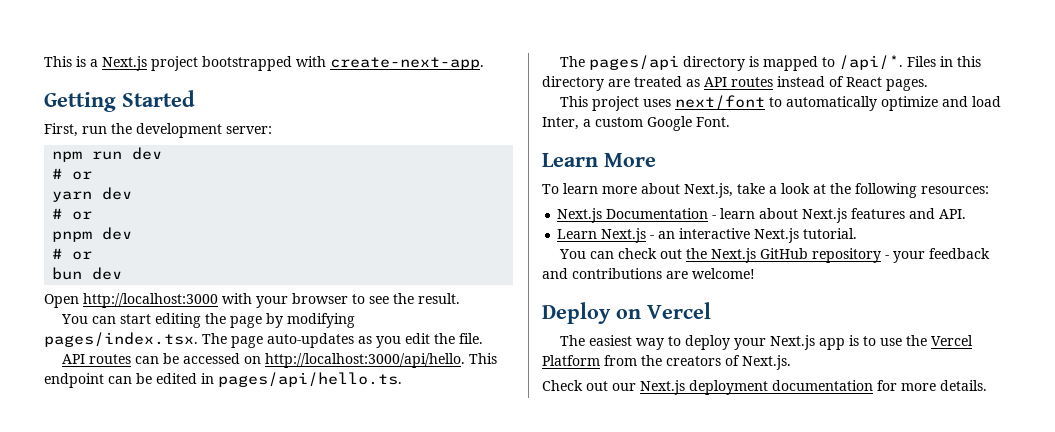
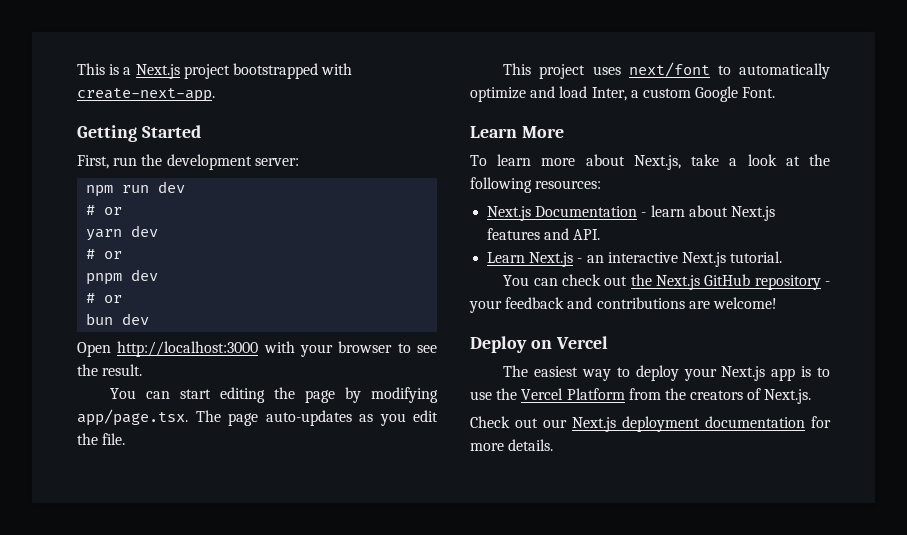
[44,332,198,347] pages/index.tsx. -> [77,409,188,426] app/page.tsx.
[62,353,498,368] [44,372,402,388] [560,55,982,71] [542,76,928,91] // API routes can be accessed on http://localhost:3000/api/hello. This endpoint can be edited in pages/api/hello.ts. // The pages/api directory is mapped to /api/*. Files in this directory are treated as API routes instead of React pages. -> (126, 439) none

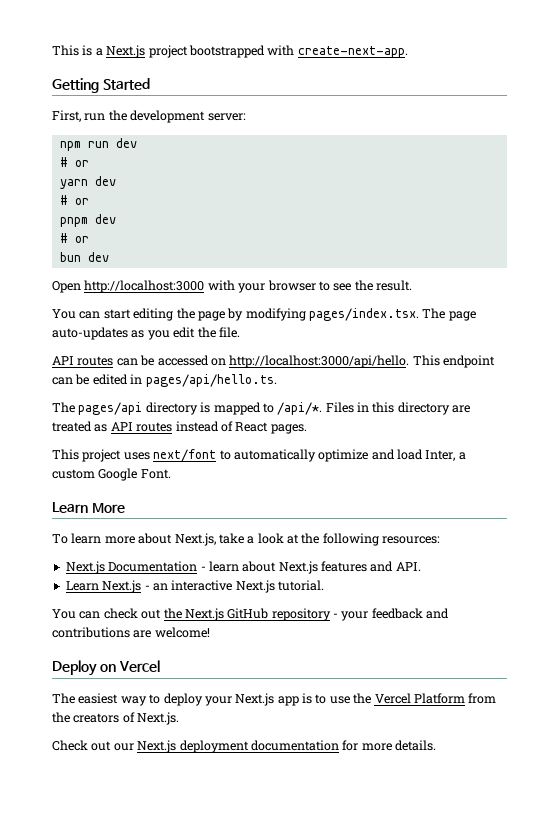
[77,409,188,426] app/page.tsx. -> [309,308,419,321] pages/index.tsx.
(126, 439) none -> [52,355,495,368] [52,374,277,387] [52,402,471,415] [52,421,307,434] // API routes can be accessed on http://localhost:3000/api/hello. This endpoint can be edited in pages/api/hello.ts. // The pages/api directory is mapped to /api/*. Files in this directory are treated as API routes instead of React pages.

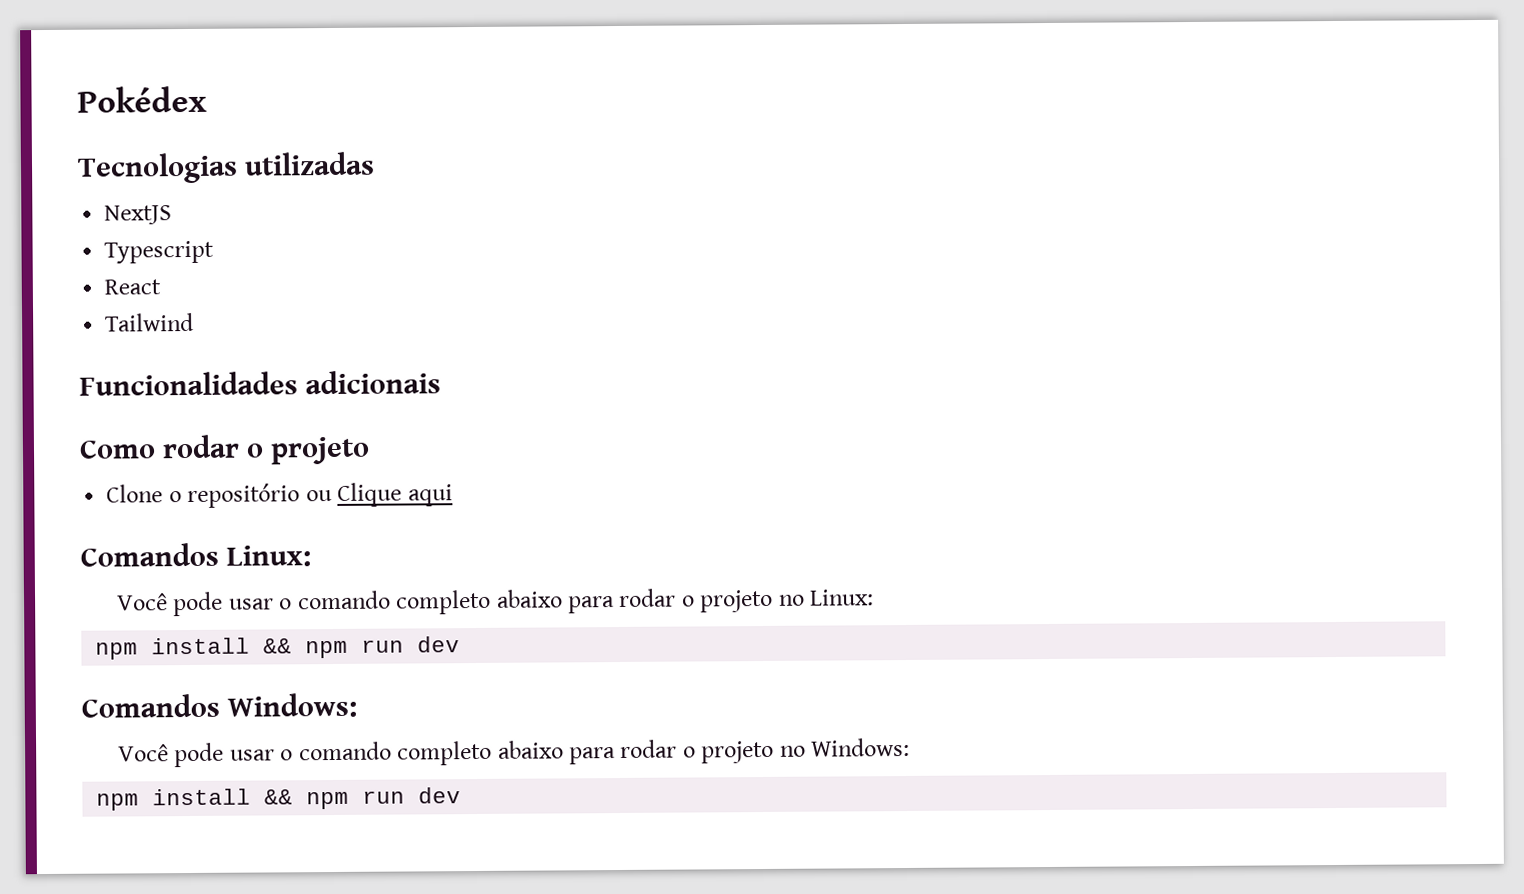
[52,45,408,58] [52,78,150,93] [52,110,246,123] [59,138,137,151] [59,157,89,167] [59,176,116,189] [59,195,89,205] [59,214,116,227] [59,233,89,243] [59,252,109,262] [52,280,412,293] [52,308,476,321] [52,327,240,340] [52,355,495,368] [52,374,277,387] [52,402,471,415] [52,421,307,434] [52,449,466,462] [52,468,171,481] [52,502,125,513] [52,533,441,546] [65,561,421,574] [65,580,324,593] [52,608,450,621] [52,627,210,638] [52,660,160,676] [52,693,497,706] [52,712,180,725] [52,740,436,753] This is a Next.js project bootstrapped with create-next-app. // Getting Started // First, run the development server: // npm run dev // # or // yarn dev // # or // pnpm dev // # or // bun dev // Open http://localhost:3000 with your browser to see the result. // You can start editing the page by modifying pages/index.tsx. The page auto-updates as you edit the file. // API routes can be accessed on http://localhost:3000/api/hello. This endpoint can be edited in pages/api/hello.ts. // The pages/api directory is mapped to /api/*. Files in this directory are treated as API routes instead of React pages. // This project uses next/font to automatically optimize and load Inter, a custom Google Font. // Learn More // To learn more about Next.js, take a look at the following resources: // Next.js Documentation - learn about Next.js features and API. // Learn Next.js - an interactive Next.js tutorial. // You can check out the Next.js GitHub repository - your feedback and contributions are welcome! // Deploy on Vercel // The easiest way to deploy your Next.js app is to use the Vercel Platform from the creators of Next.js. // Check out our Next.js deployment documentation for more details. -> [77,85,207,113] [77,151,376,184] [104,205,173,225] [104,240,215,264] [104,279,162,295] [105,312,195,332] [79,370,442,396] [79,434,371,465] [106,482,453,509] [80,542,312,567] [116,588,875,617] [95,636,461,660] [81,692,358,718] [117,737,911,768] [96,787,462,811] Pokédex // Tecnologias utilizadas // NextJS // Typescript // React // Tailwind // Funcionalidades adicionais // Como rodar o projeto // Clone o repositório ou Clique aqui // Comandos Linux: // Você pode usar o comando completo abaixo para rodar o projeto no Linux: // npm install && npm run dev // Comandos Windows: // Você pode usar o comando completo abaixo para rodar o projeto no Windows: // npm install && npm run dev

